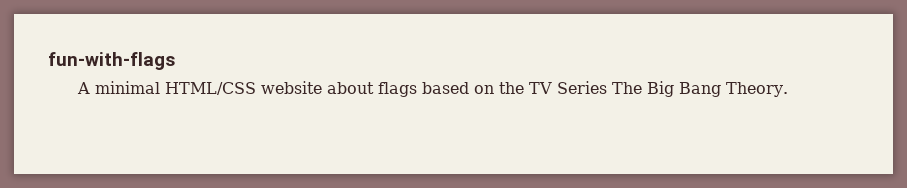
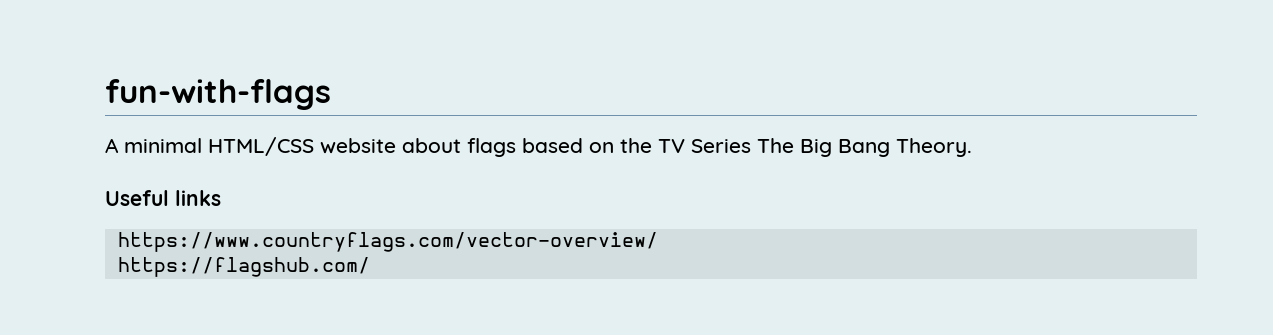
(788, 89) none -> [105,190,221,206] [117,232,658,252] [117,257,370,277] // Useful links // https://www.countryflags.com/vector-overview/ // https://flagshub.com/

